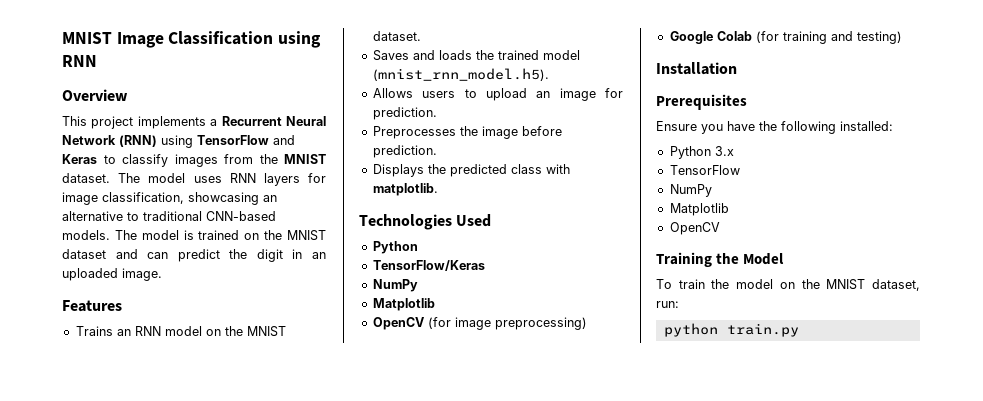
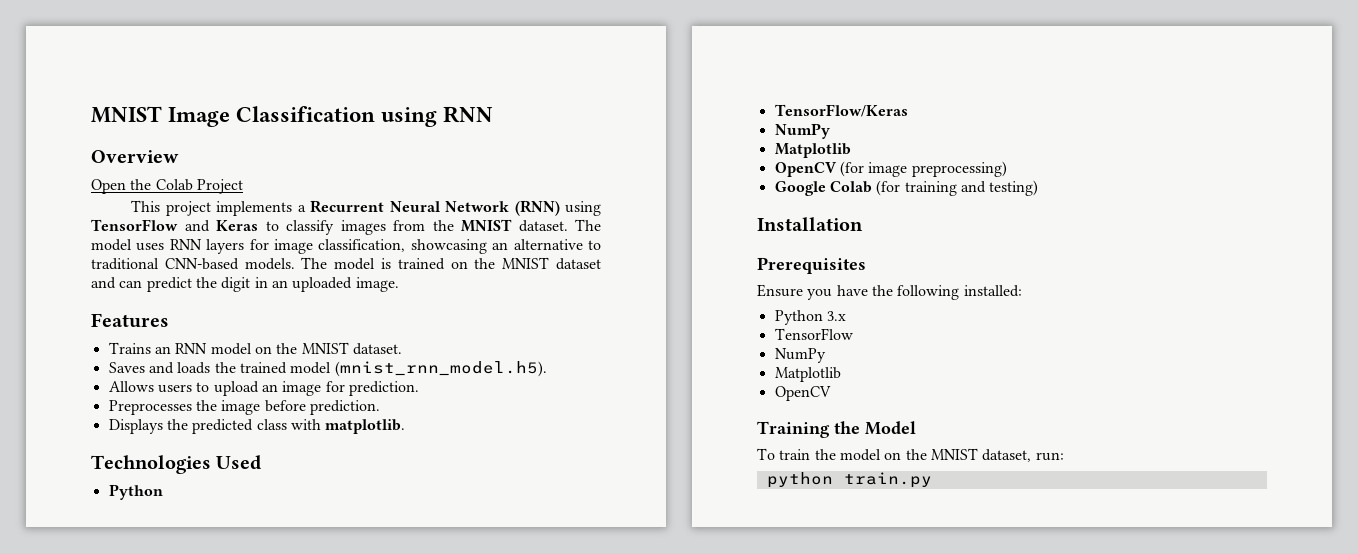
(128, 95) none -> [91,179,243,194] // Open the Colab Project

